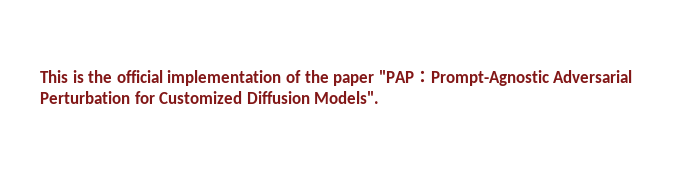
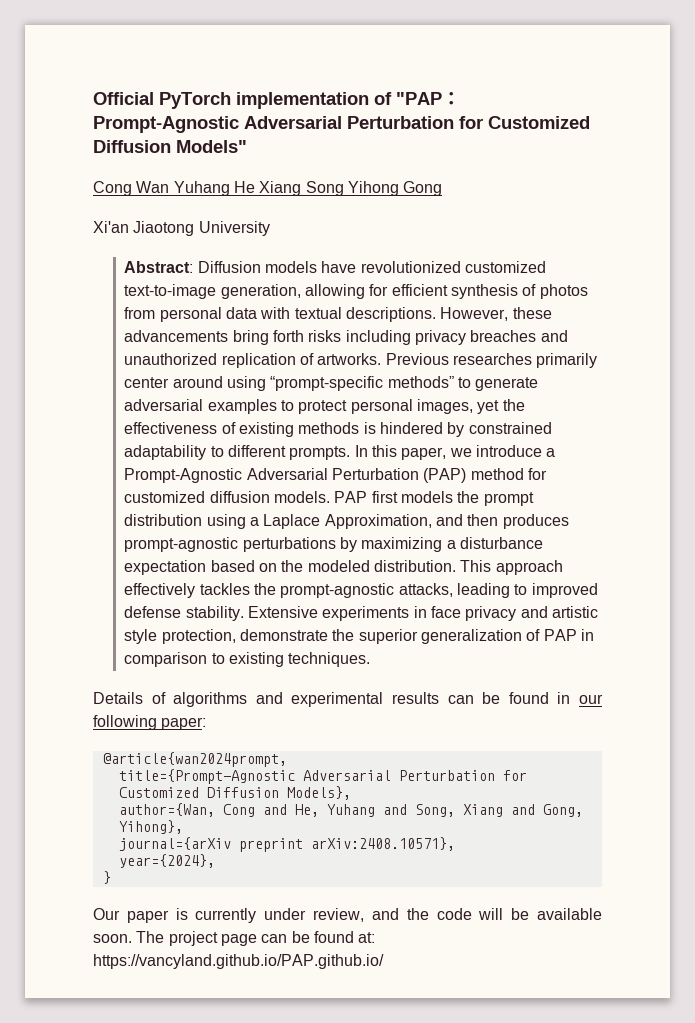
[40,70,375,86] This is the official implementation of the paper -> [93,92,392,109] Official PyTorch implementation of
[314,91,380,104] Models". -> [176,140,247,153] [93,181,443,196] [93,221,270,236] [124,261,546,273] [124,284,588,299] [124,307,552,322] [124,330,568,345] [124,353,598,368] [124,376,539,391] [124,399,525,414] [124,422,552,437] [124,445,556,460] [124,468,547,483] [124,491,534,506] [124,514,569,529] [124,537,543,552] [124,560,563,575] [124,583,598,598] [124,606,598,621] [124,629,594,644] [124,652,371,667] [93,692,604,707] [93,715,207,730] [102,752,287,767] [118,769,527,784] [118,786,351,800] [118,803,583,817] [118,820,183,834] [118,837,455,852] [118,854,215,868] [102,871,111,884] [93,908,602,923] [93,931,376,946] [93,954,384,969] Models" // Cong Wan Yuhang He Xiang Song Yihong Gong // Xi'an Jiaotong University // Abstract: Diffusion models have revolutionized customized text-to-image generation, allowing for efficient synthesis of photos from personal data with textual descriptions. However, these advancements bring forth risks including privacy breaches and unauthorized replication of artworks. Previous researches primarily center around using “prompt-specific methods” to generate adversarial examples to protect personal images, yet the effectiveness of existing methods is hindered by constrained adaptability to different prompts. In this paper, we introduce a Prompt-Agnostic Adversarial Perturbation (PAP) method for customized diffusion models. PAP first models the prompt distribution using a Laplace Approximation, and then produces prompt-agnostic perturbations by maximizing a disturbance expectation based on the modeled distribution. This approach effectively tackles the prompt-agnostic attacks, leading to improved defense stability. Extensive experiments in face privacy and artistic style protection, demonstrate the superior generalization of PAP in comparison to existing techniques. // Details of algorithms and experimental results can be found in our following paper: // @article{wan2024prompt, // title={Prompt-Agnostic Adversarial Perturbation for Customized Diffusion Models}, // author={Wan, Cong and He, Yuhang and Song, Xiang and Gong, Yihong}, // journal={arXiv preprint arXiv:2408.10571}, // year={2024}, // } // Our paper is currently under review, and the code will be available soon. The project page can be found at: https://vancyland.github.io/PAP.github.io/

